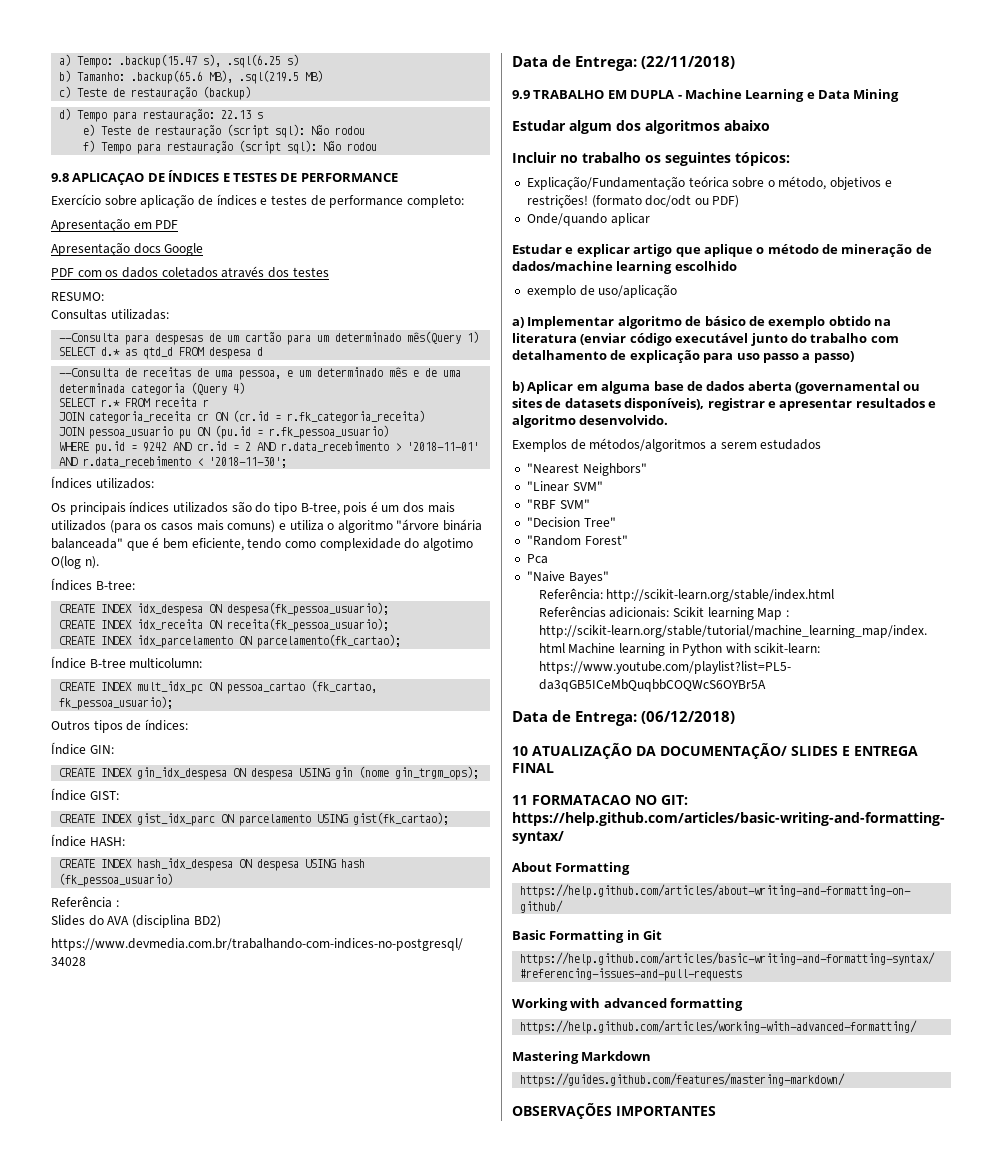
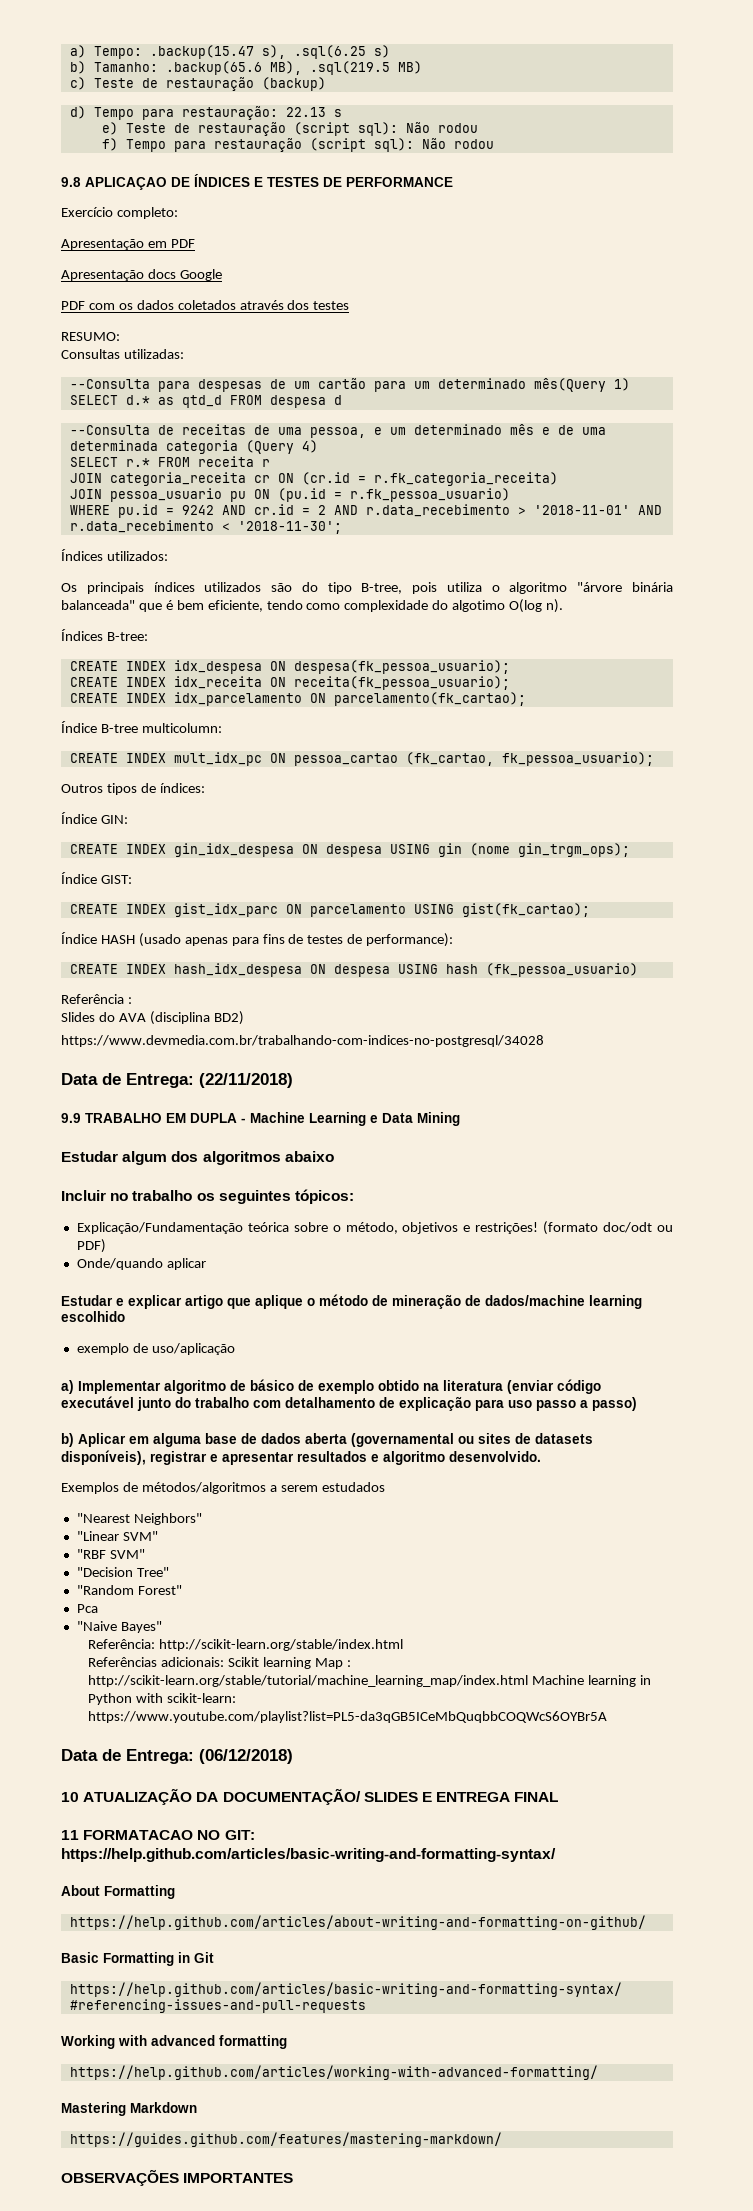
[104,194,404,208] sobre aplicação de índices e testes de performance -> (113, 212) none
[370,501,455,513] [51,520,286,533] é um dos mais utilizados (para os casos mais comuns) e -> (438, 588) none
[89,837,125,846] HASH: -> [100,933,454,947] HASH (usado apenas para fins de testes de performance):

